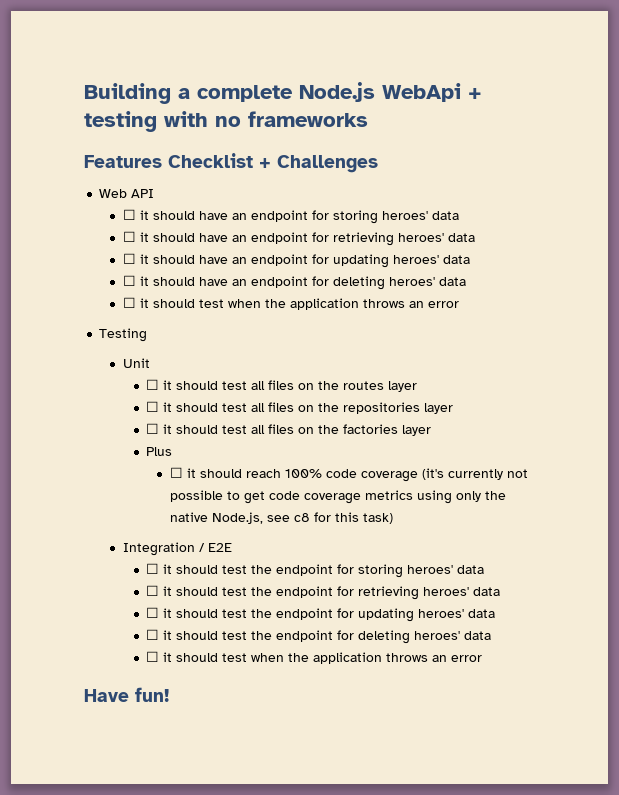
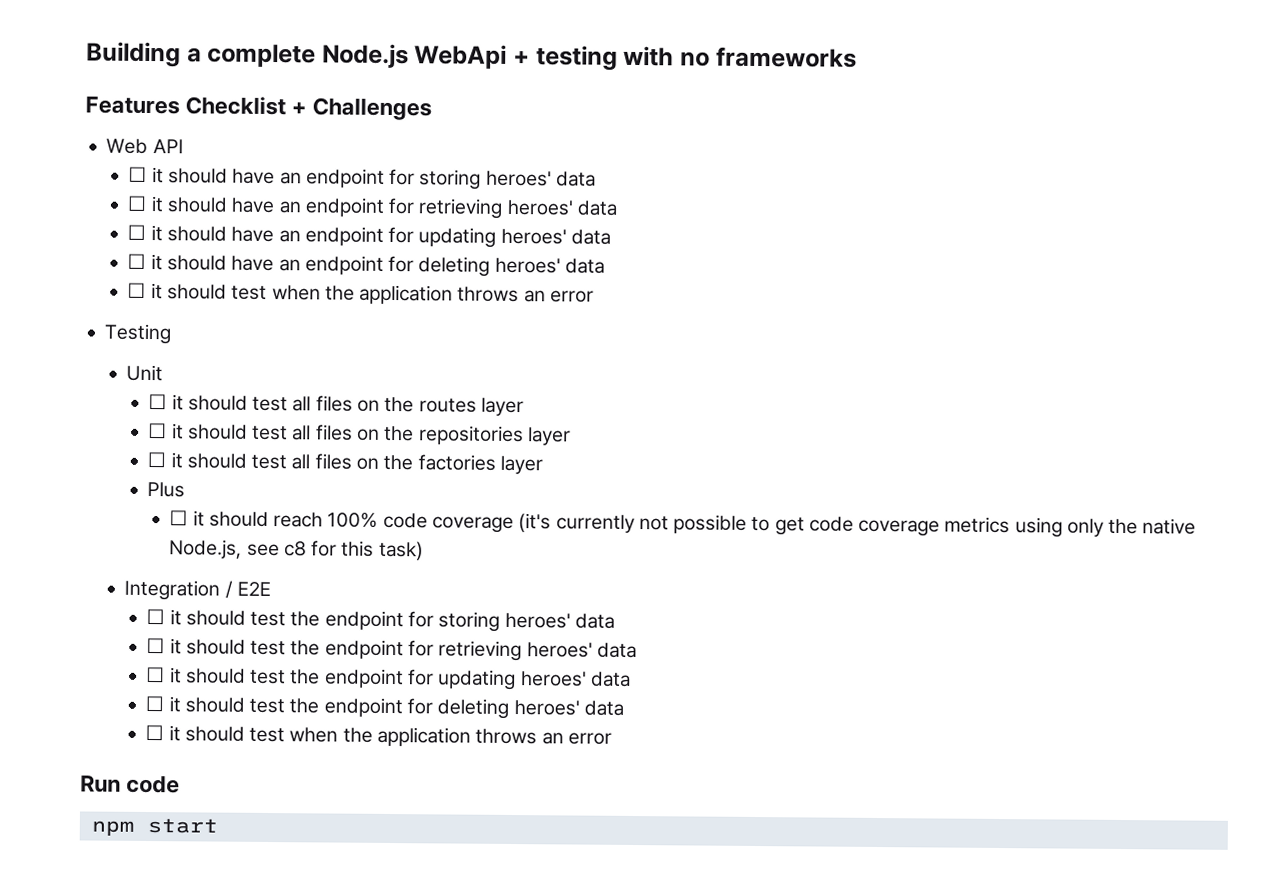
[84,687,169,702] Have fun! -> [80,775,181,794] [90,818,218,836] Run code // npm start

